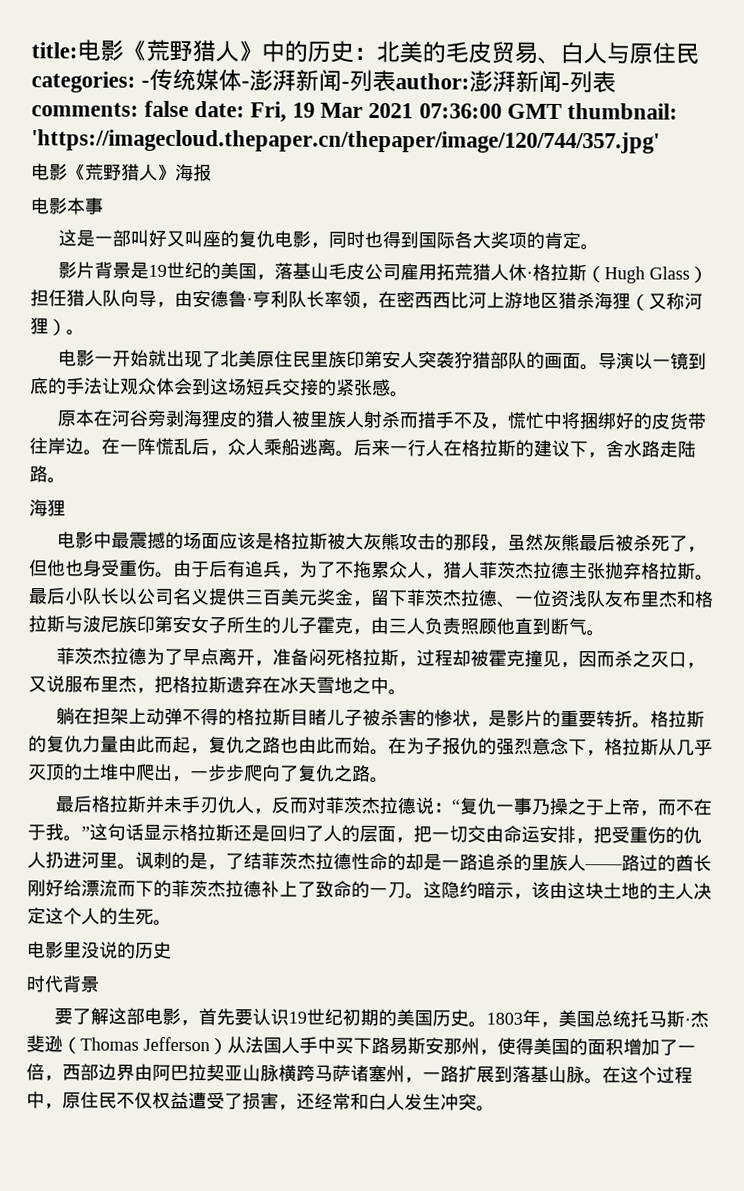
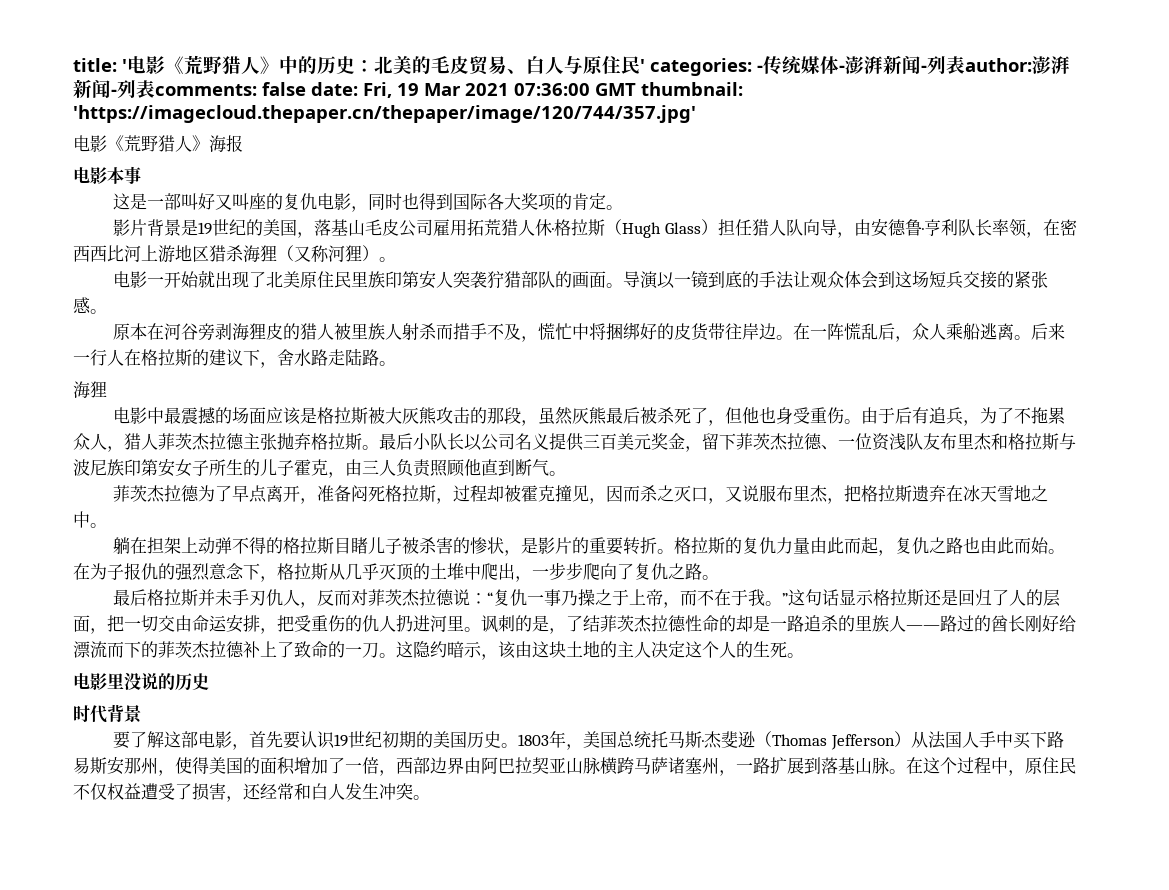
(78, 50) none -> [122,59,127,72] '
(699, 54) none -> [640,59,645,72] '

